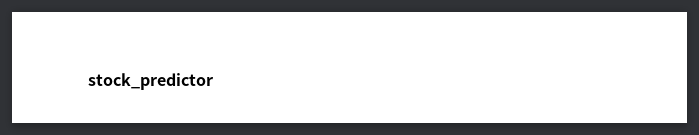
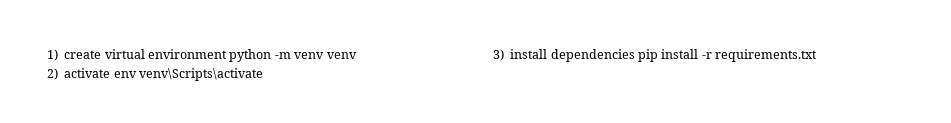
[88,73,213,90] stock_predictor -> [47,49,357,62] [47,68,263,81] [493,49,818,62] 1) create virtual environment python -m venv venv // 2) activate env venv\Scripts\activate // 3) install dependencies pip install -r requirements.txt

